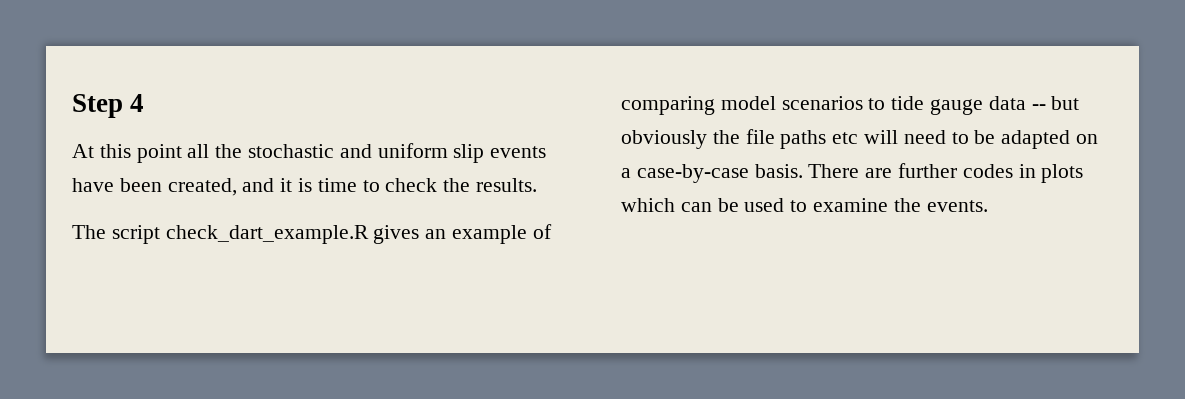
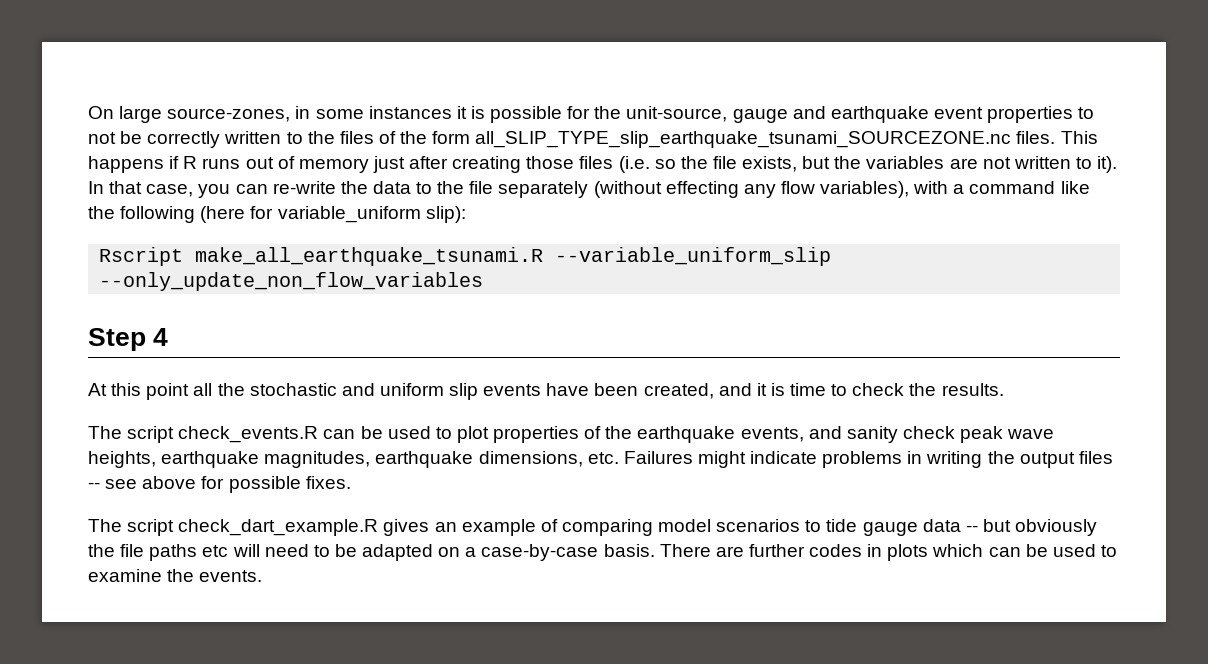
(72, 106) none -> [88,106,1095,123] [88,131,1098,148] [88,156,1118,173] [88,181,1090,198] [88,206,466,223] [99,247,832,266] [99,272,484,291] On large source-zones, in some instances it is possible for the unit-source, gauge and earthquake event properties to not be correctly written to the files of the form all_SLIP_TYPE_slip_earthquake_tsunami_SOURCEZONE.nc files. This happens if R runs out of memory just after creating those files (i.e. so the file exists, but the variables are not written to it). In that case, you can re-write the data to the file separately (without effecting any flow variables), with a command like the following (here for variable_uniform slip): // Rscript make_all_earthquake_tsunami.R --variable_uniform_slip --only_update_non_flow_variables //
(538, 185) none -> [88,426,1055,443] [88,451,1113,468] [88,476,351,493] // The script check_events.R can be used to plot properties of the earthquake events, and sanity check peak wave heights, earthquake magnitudes, earthquake dimensions, etc. Failures might indicate problems in writing the output files -- see above for possible fixes.

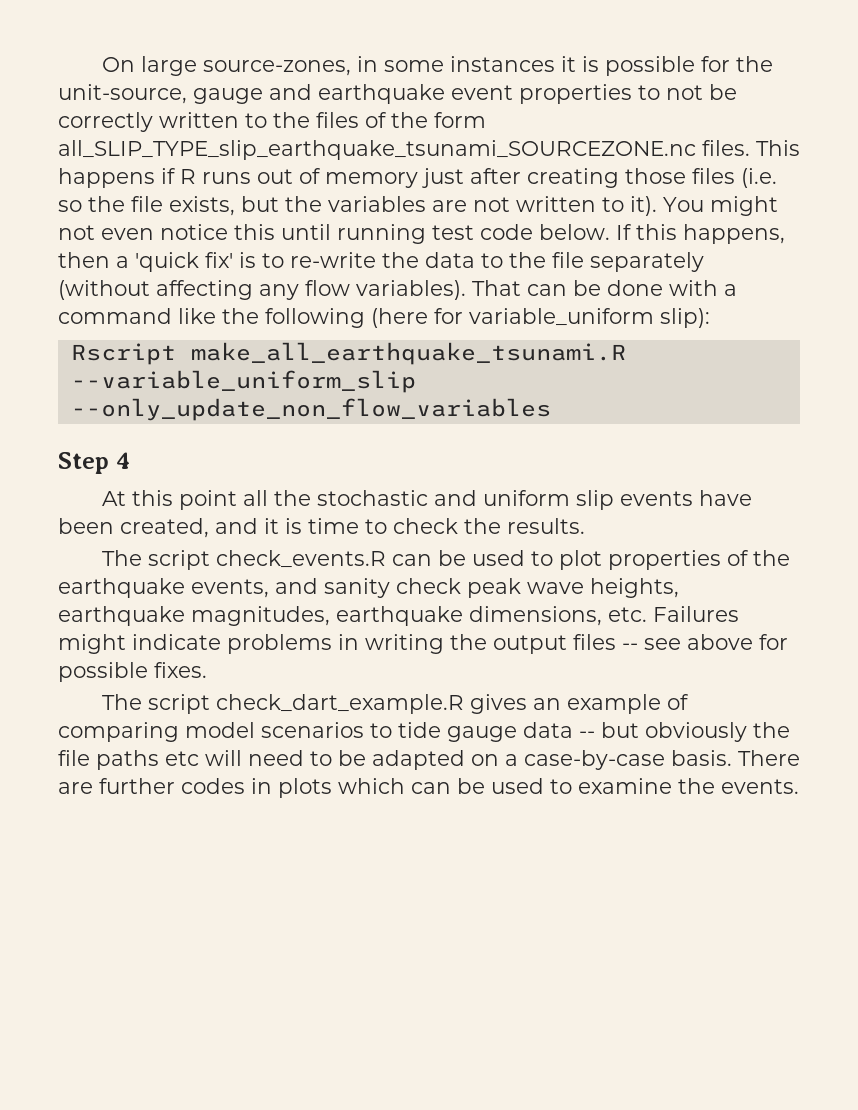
[88,181,268,198] In that case, you can -> [663,196,778,216] [58,224,785,244] [58,252,284,272] You might not even notice this until running test code below. If this happens, then a 'quick fix' is to
[665,181,739,198] effecting -> [156,280,253,300] affecting
[820,181,910,198] variables), -> [356,280,663,300] variables). That can be done

